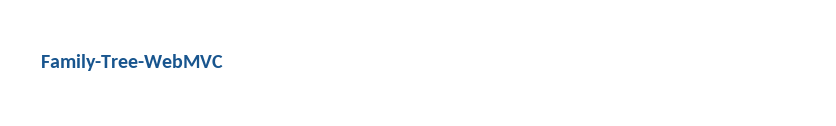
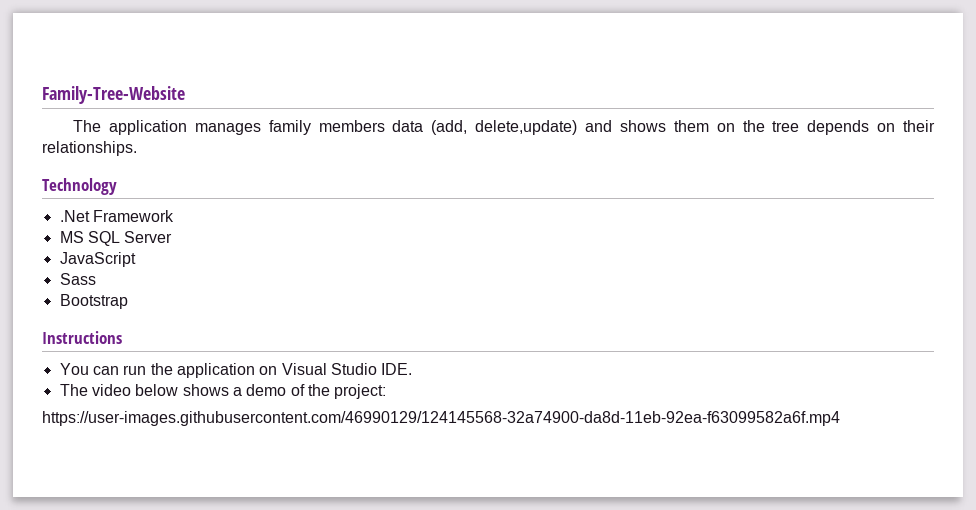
[41,54,223,71] Family-Tree-WebMVC -> [42,86,185,104] [73,120,936,135] [42,141,137,156] [42,178,117,195] [59,210,174,222] [59,231,173,246] [59,252,136,267] [59,273,96,285] [59,294,128,309] [42,331,122,344] [59,363,413,378] [59,384,387,399] [42,411,840,426] Family-Tree-Website // The application manages family members data (add, delete,update) and shows them on the tree depends on their relationships. // Technology // .Net Framework // MS SQL Server // JavaScript // Sass // Bootstrap // Instructions // You can run the application on Visual Studio IDE. // The video below shows a demo of the project: // https://user-images.githubusercontent.com/46990129/124145568-32a74900-da8d-11eb-92ea-f63099582a6f.mp4

